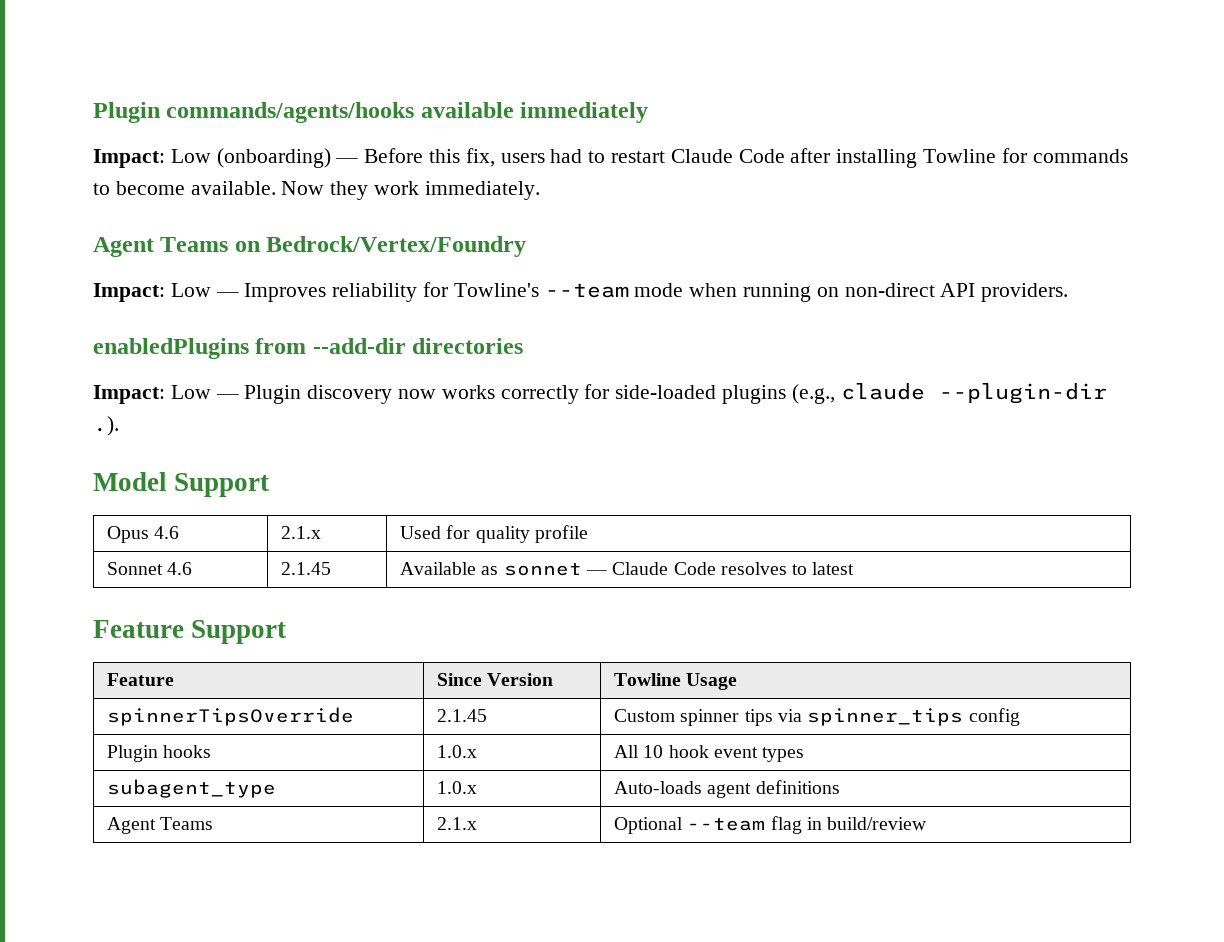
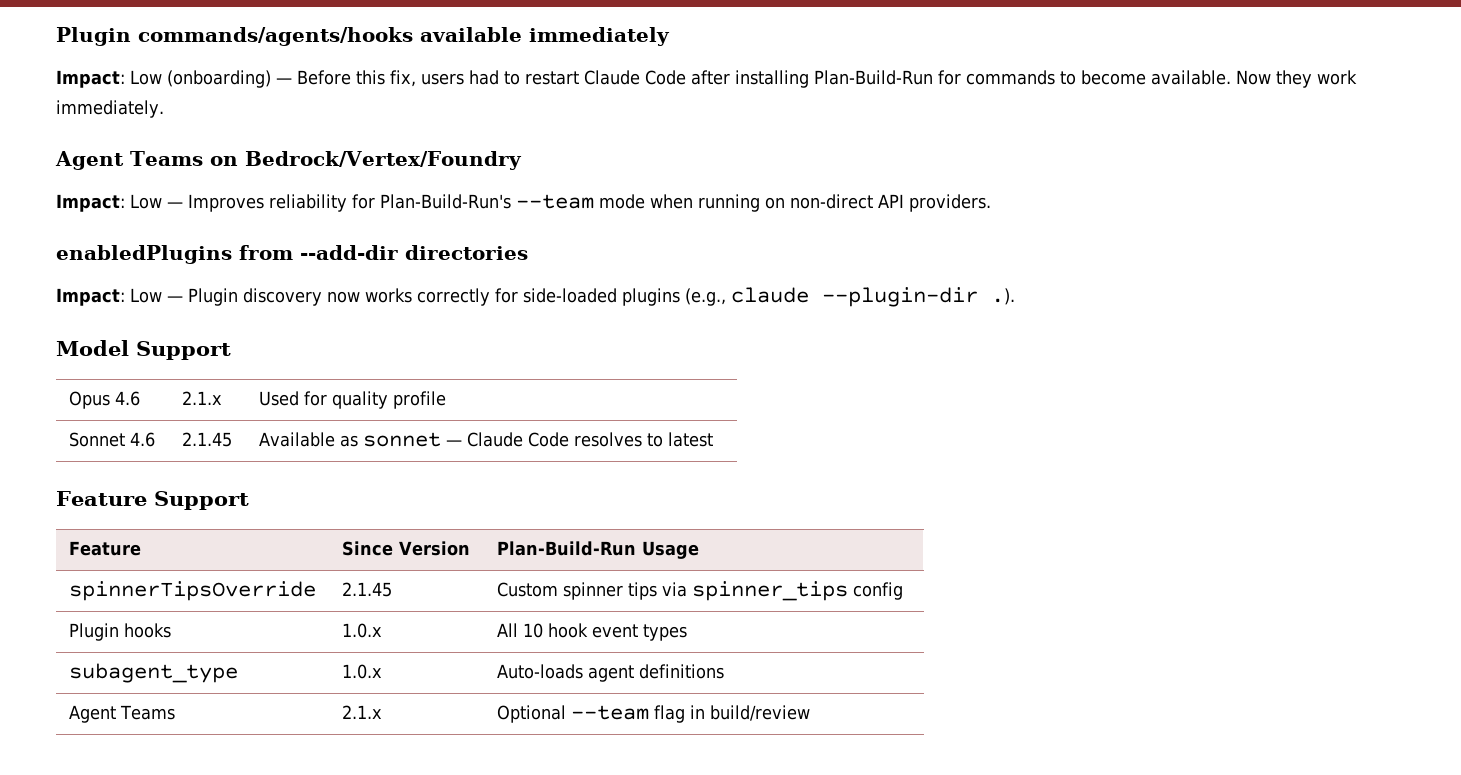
[923,149,997,163] Towline -> [814,70,933,85] Plan-Build-Run
[453,283,539,297] Towline's -> [380,194,511,209] Plan-Build-Run's
[614,673,682,686] Towline -> [496,541,636,556] Plan-Build-Run

